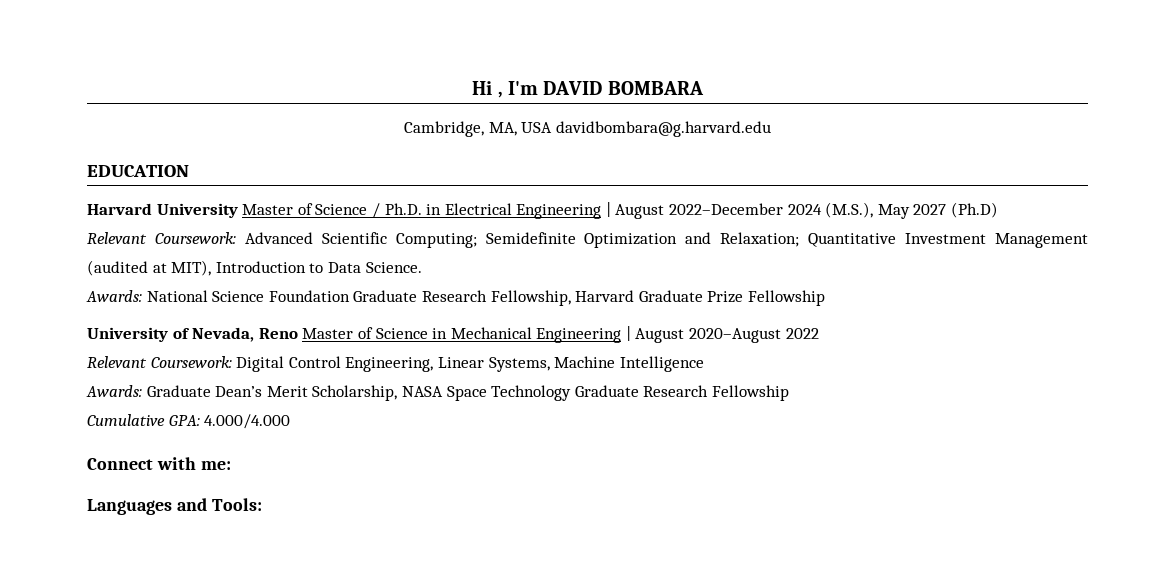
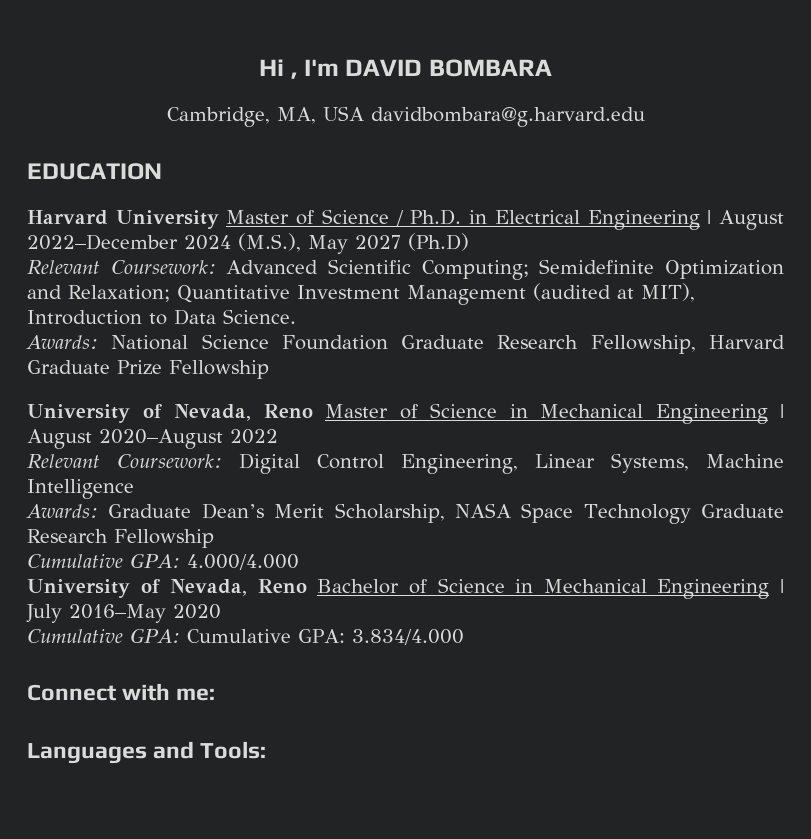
(291, 421) none -> [27,578,785,599] [26,604,221,623] [27,628,464,645] // University of Nevada, Reno Bachelor of Science in Mechanical Engineering | July 2016–May 2020 // Cumulative GPA: Cumulative GPA: 3.834/4.000

